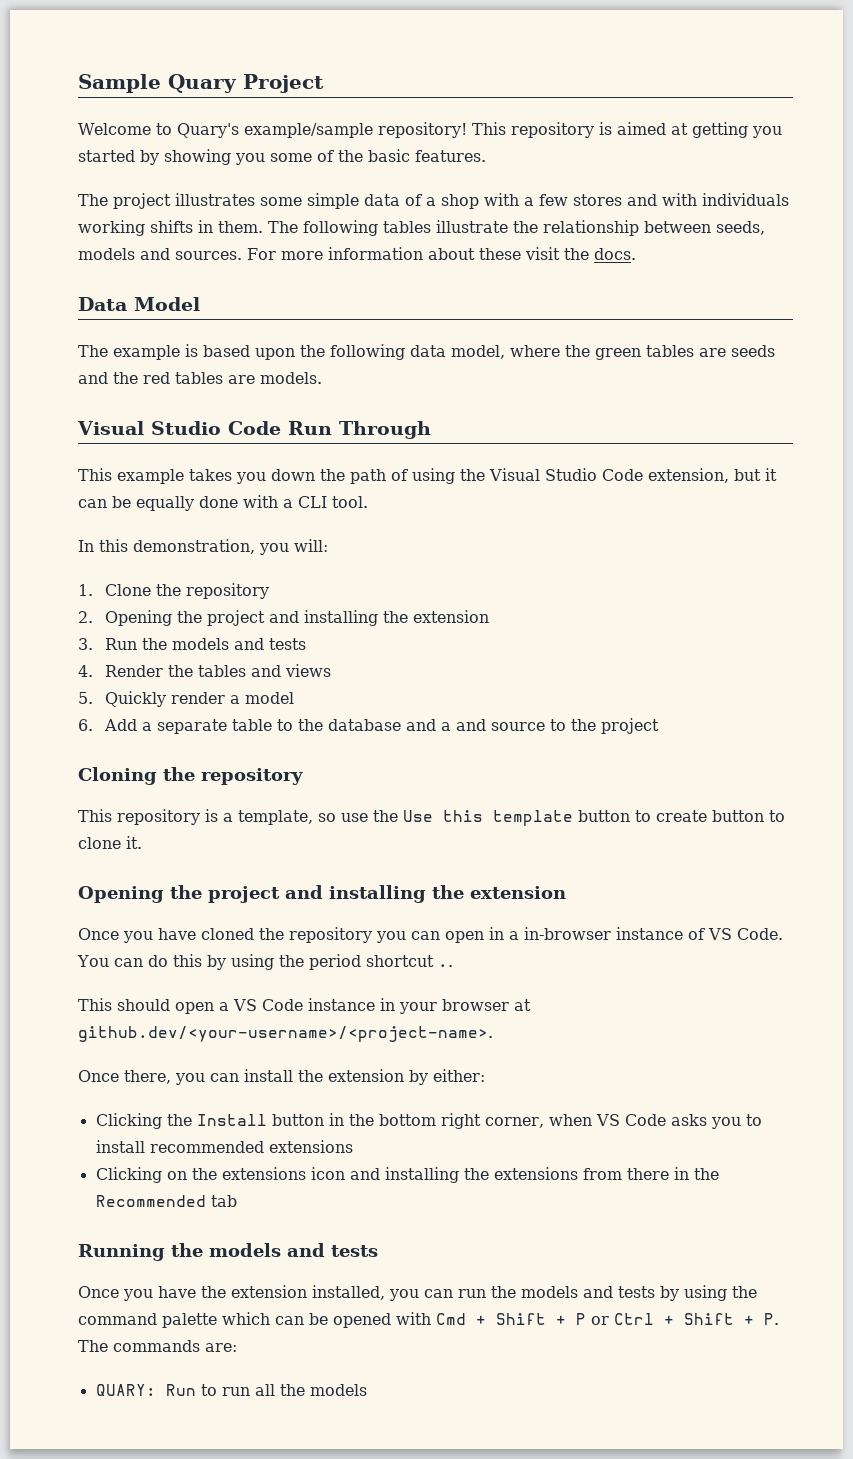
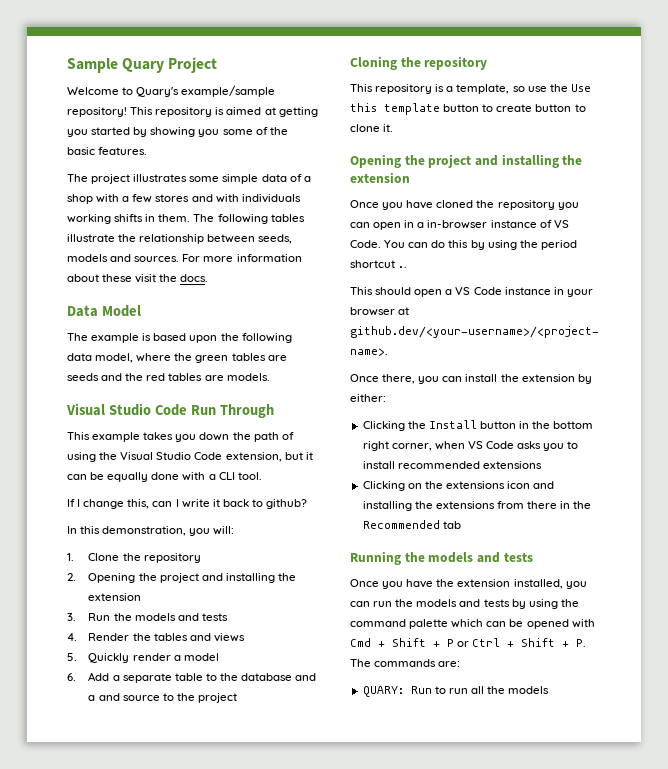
(368, 502) none -> [67,499,308,509] // If I change this, can I write it back to github?

